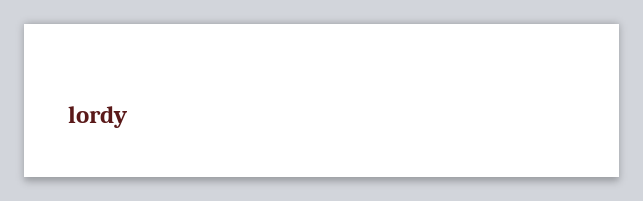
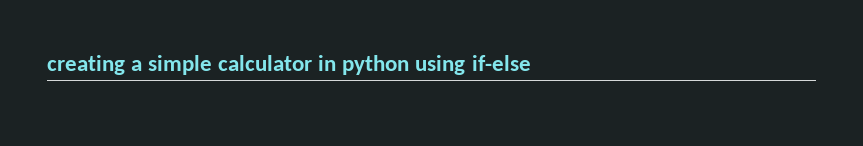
[68,106,128,128] lordy -> [47,55,531,75] creating a simple calculator in python using if-else

